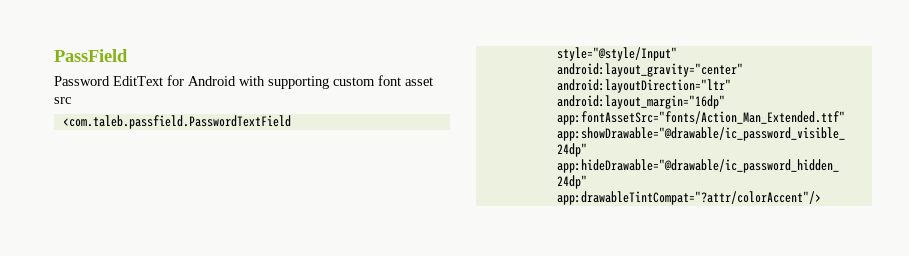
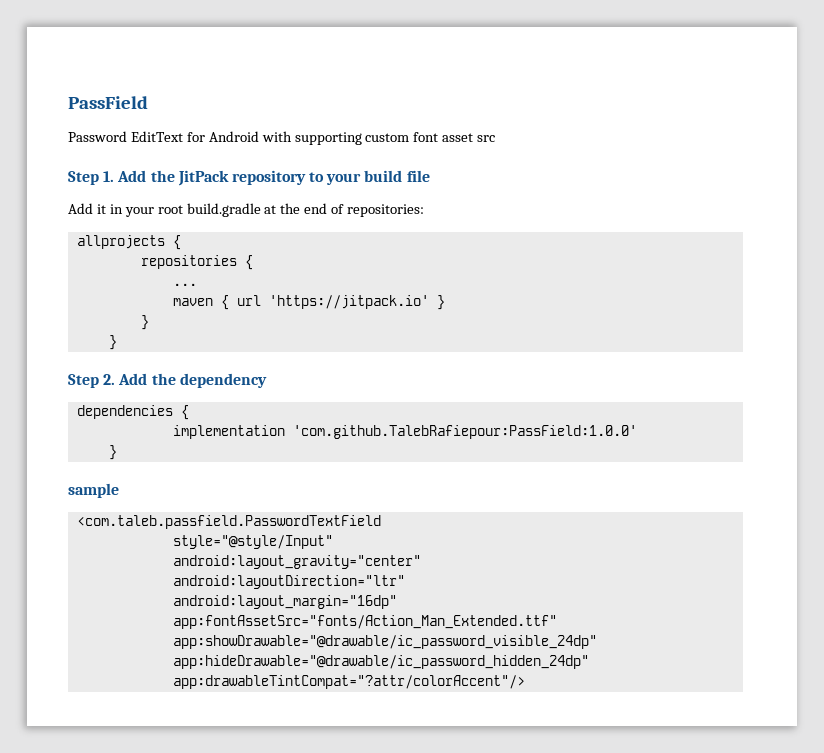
(71, 100) none -> [68,170,430,186] [68,203,425,217] [76,235,181,250] [140,255,253,270] [172,283,197,286] [172,295,445,310] [140,315,149,330] [108,335,117,350] [68,373,267,388] [76,405,189,420] [172,425,637,439] [108,445,117,460] [68,483,119,498] // Step 1. Add the JitPack repository to your build file // Add it in your root build.gradle at the end of repositories: // allprojects { // repositories { // ... // maven { url 'https://jitpack.io' } // } // } // Step 2. Add the dependency // dependencies { // implementation 'com.github.TalebRafiepour:PassField:1.0.0' // } // sample

